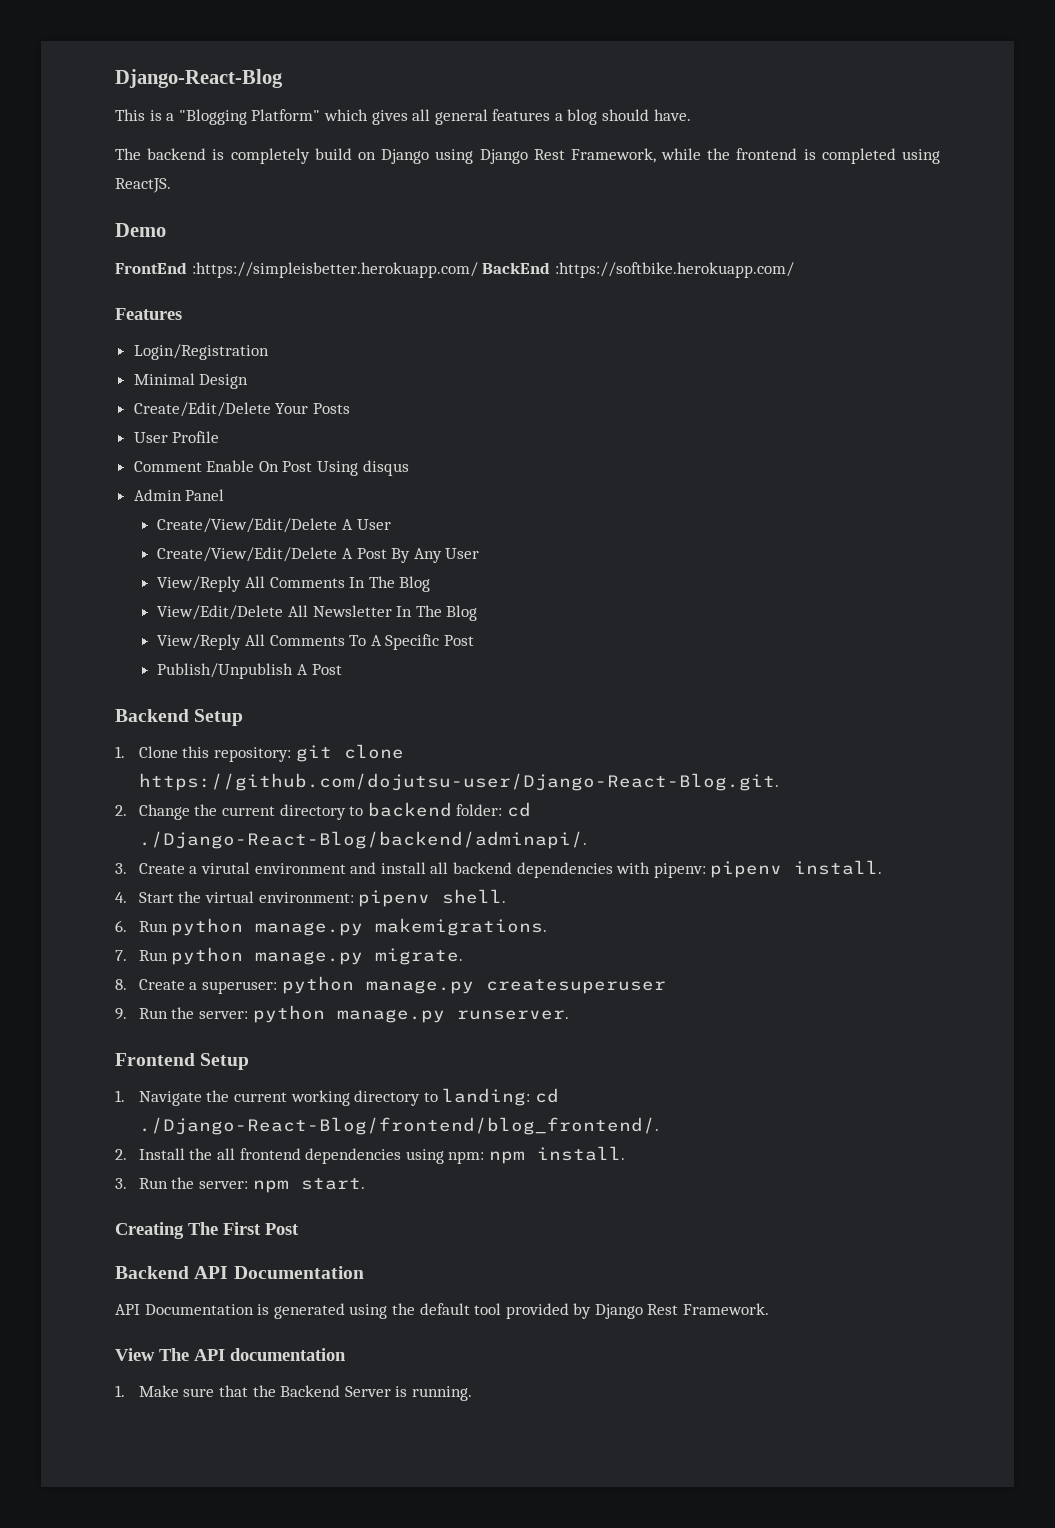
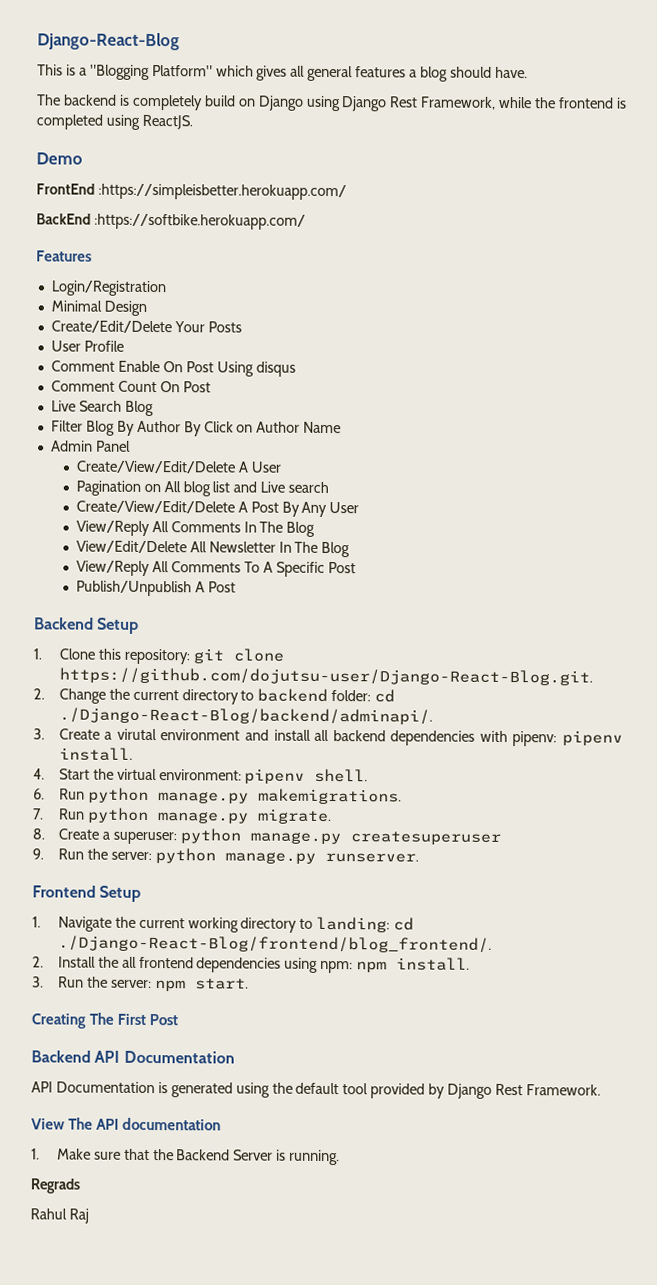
(478, 270) none -> (347, 192) //
(409, 468) none -> [50,380,211,393] [50,400,154,417] [50,420,342,437] // Comment Count On Post // Live Search Blog // Filter Blog By Author By Click on Author Name
(391, 524) none -> [75,480,330,497] // Pagination on All blog list and Live search
(472, 1393) none -> [30,1178,81,1194] [30,1208,89,1224] // Regrads // Rahul Raj

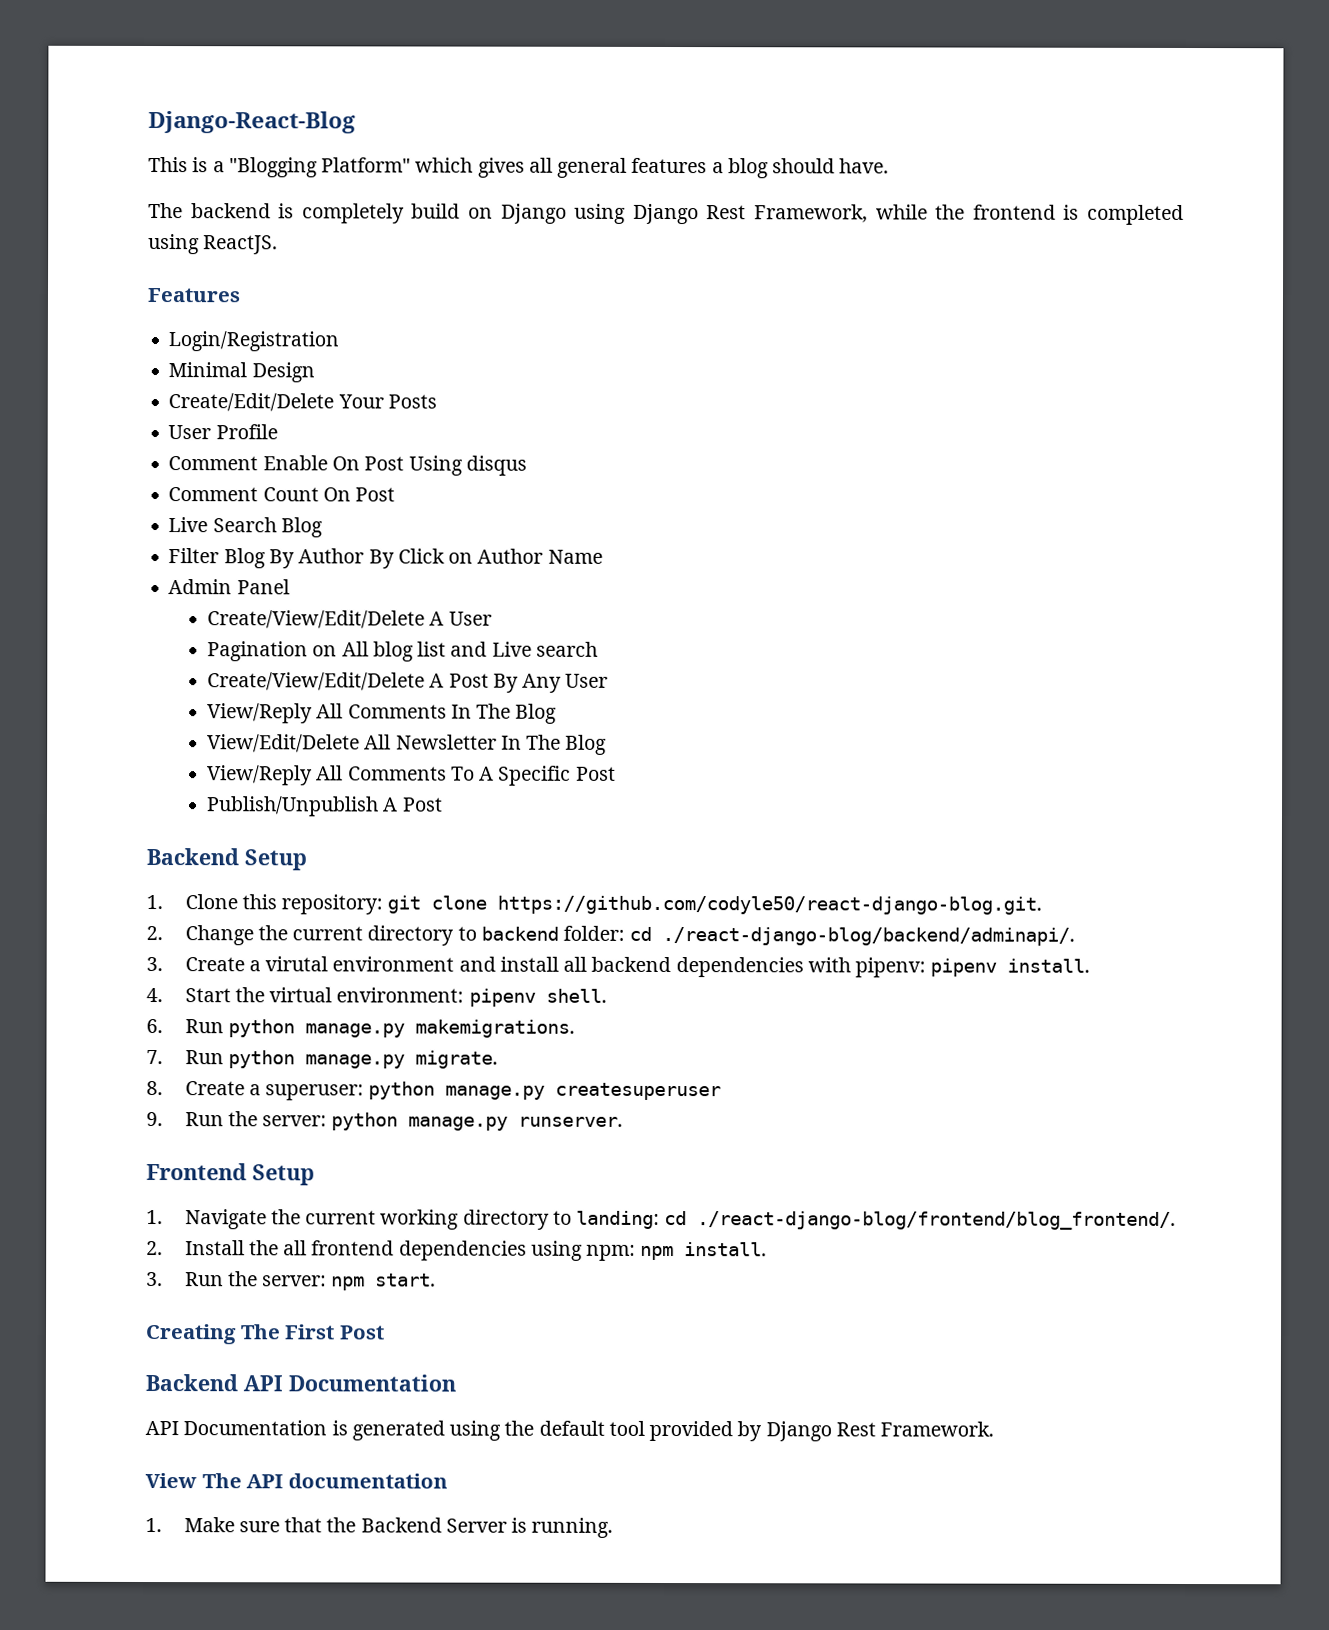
[36,152,83,165] [36,183,347,201] [36,213,306,230] // Demo // FrontEnd :https://simpleisbetter.herokuapp.com/ // BackEnd :https://softbike.herokuapp.com/ -> (279, 245) none
[58,667,593,686] https://github.com/dojutsu-user/Django-React-Blog.git. -> [497,895,1043,915] https://github.com/codyle50/react-django-blog.git.
[58,707,433,725] ./Django-React-Blog/backend/adminapi/. -> [662,926,1076,946] ./react-django-blog/backend/adminapi/.
[57,935,492,953] ./Django-React-Blog/frontend/blog_frontend/. -> [697,1211,1177,1230] ./react-django-blog/frontend/blog_frontend/.
[30,1178,81,1194] [30,1208,89,1224] // Regrads // Rahul Raj -> (614, 1527) none

